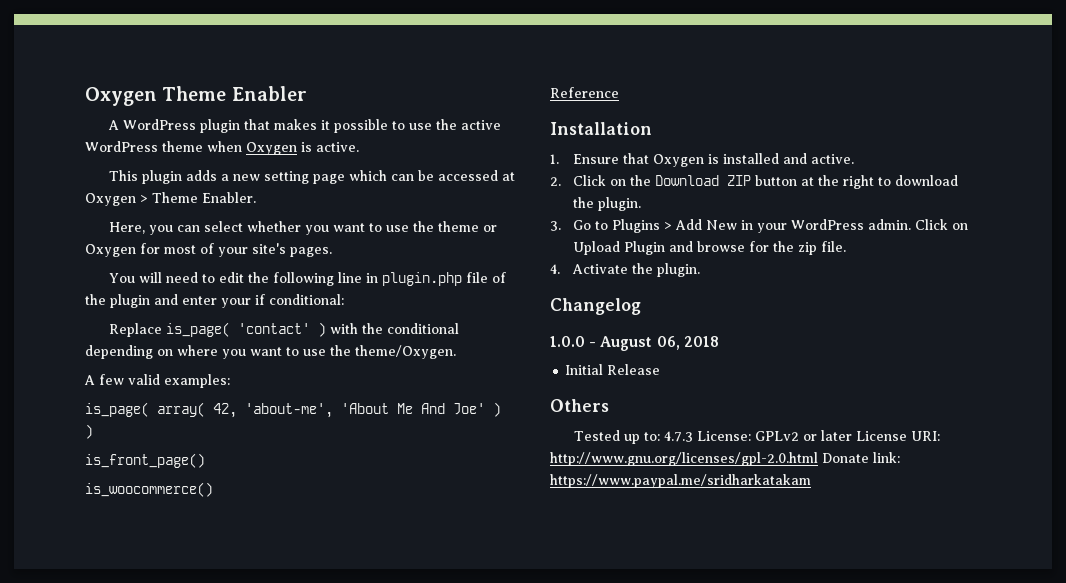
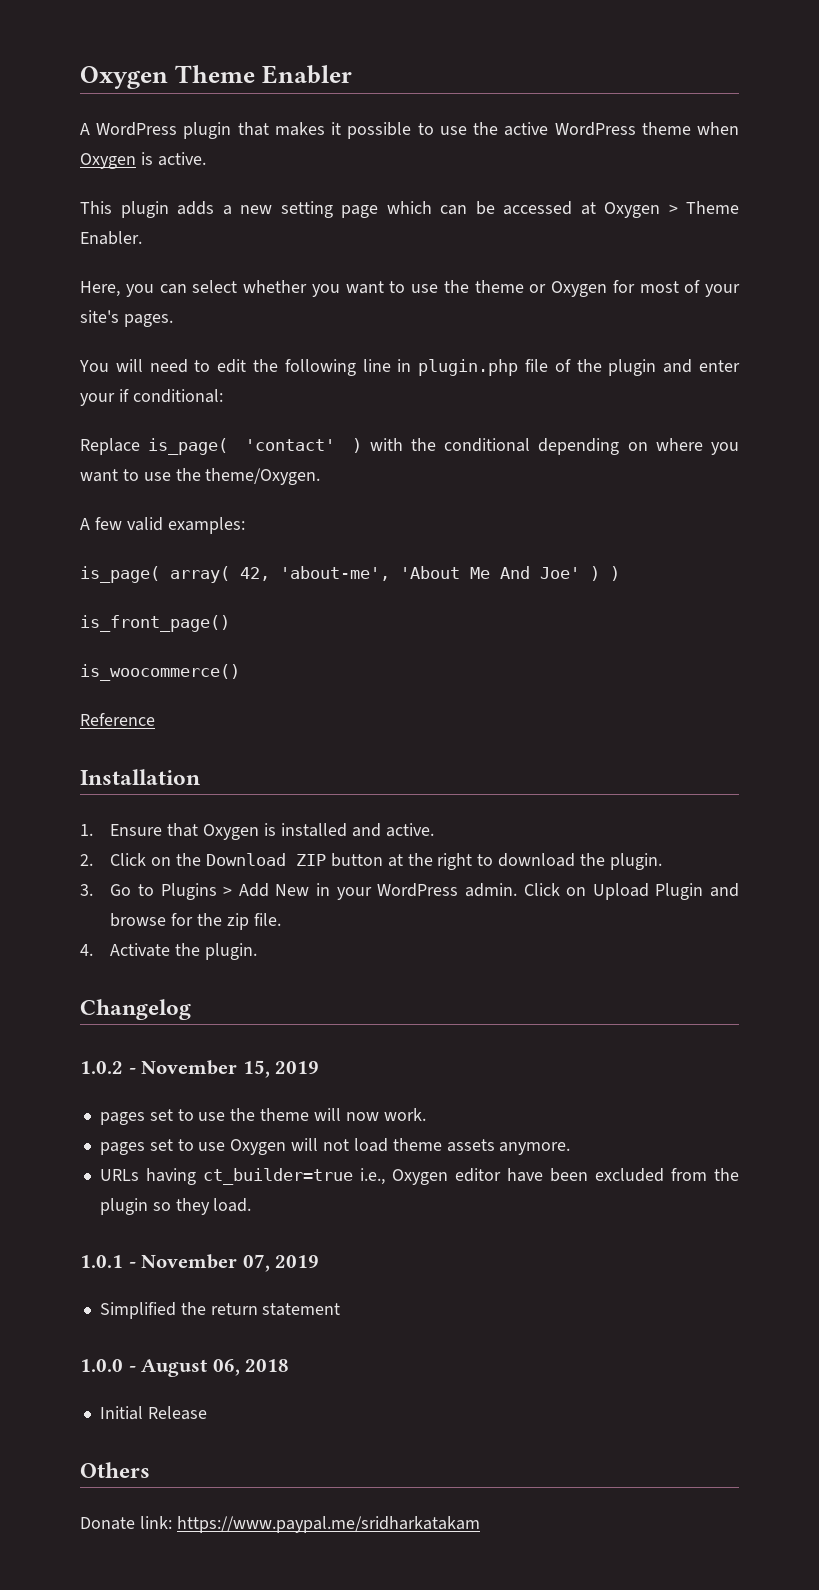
(641, 306) none -> [80,1060,320,1078] [99,1108,426,1125] [99,1138,571,1155] [99,1168,739,1185] [99,1198,252,1215] [80,1254,320,1272] [99,1302,341,1319] // 1.0.2 - November 15, 2019 // pages set to use the theme will now work. // pages set to use Oxygen will not load theme assets anymore. // URLs having ct_builder=true i.e., Oxygen editor have been excluded from the plugin so they load. // 1.0.1 - November 07, 2019 // Simplified the return statement
[574,430,941,444] [550,452,818,466] Tested up to: 4.7.3 License: GPLv2 or later License URI: http://www.gnu.org/licenses/gpl-2.0.html -> (150, 1470) none

